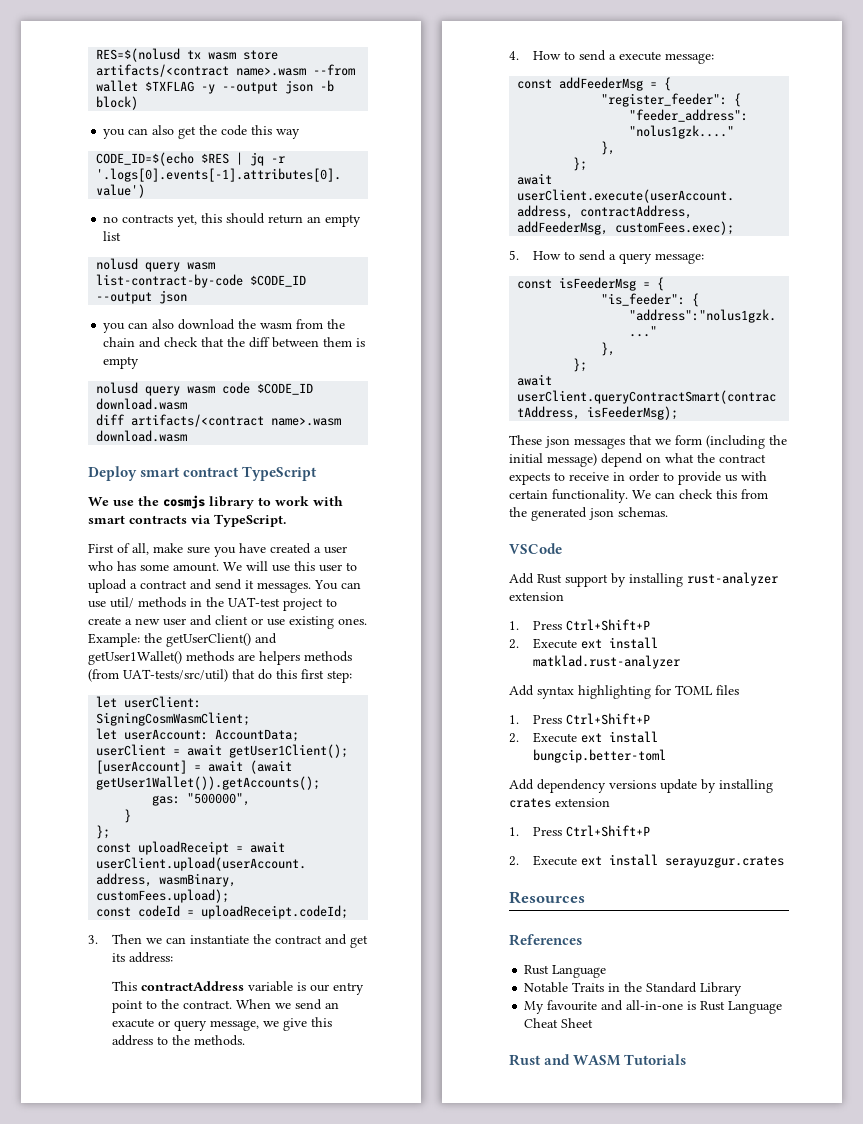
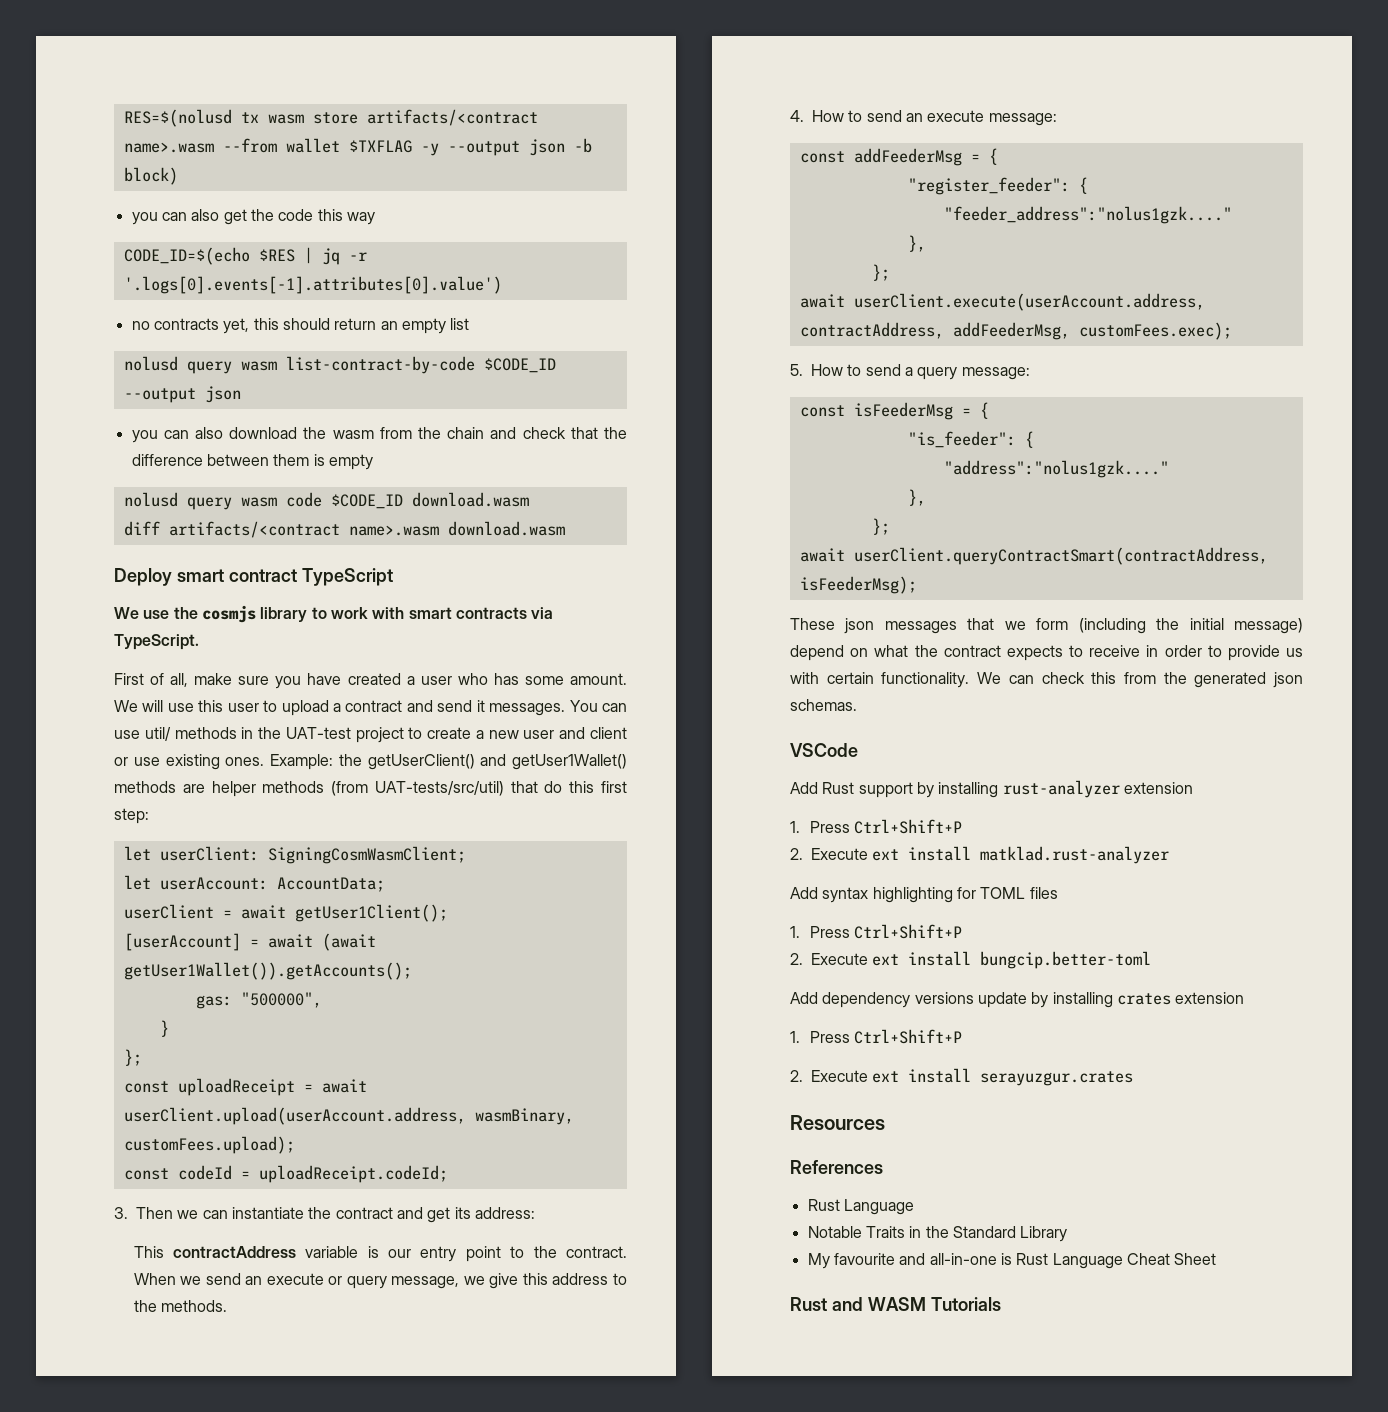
[249,337,271,348] diff -> [131,454,203,466] difference
[259,651,300,665] helpers -> [211,781,256,797] helper
[112,1018,155,1028] exacute -> [266,1273,324,1285] execute
[609,54,617,60] a -> [905,113,923,122] an

